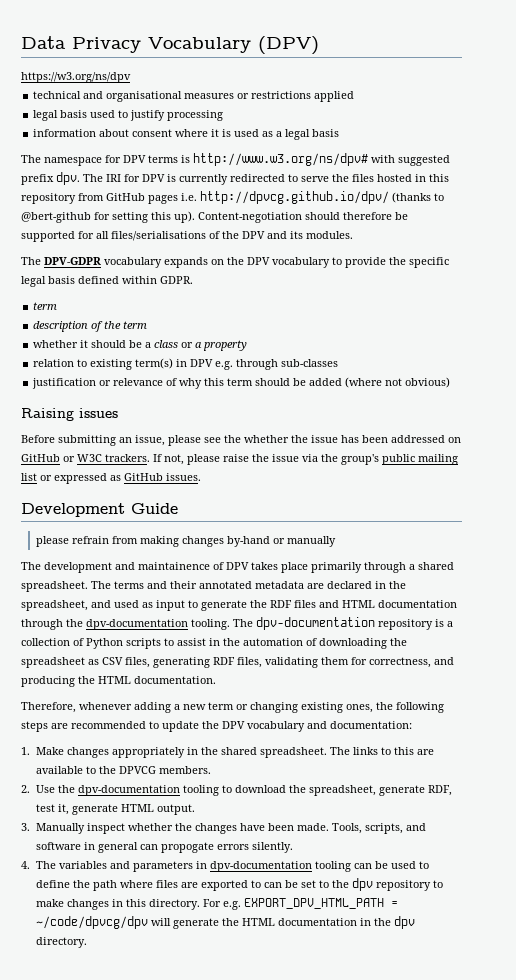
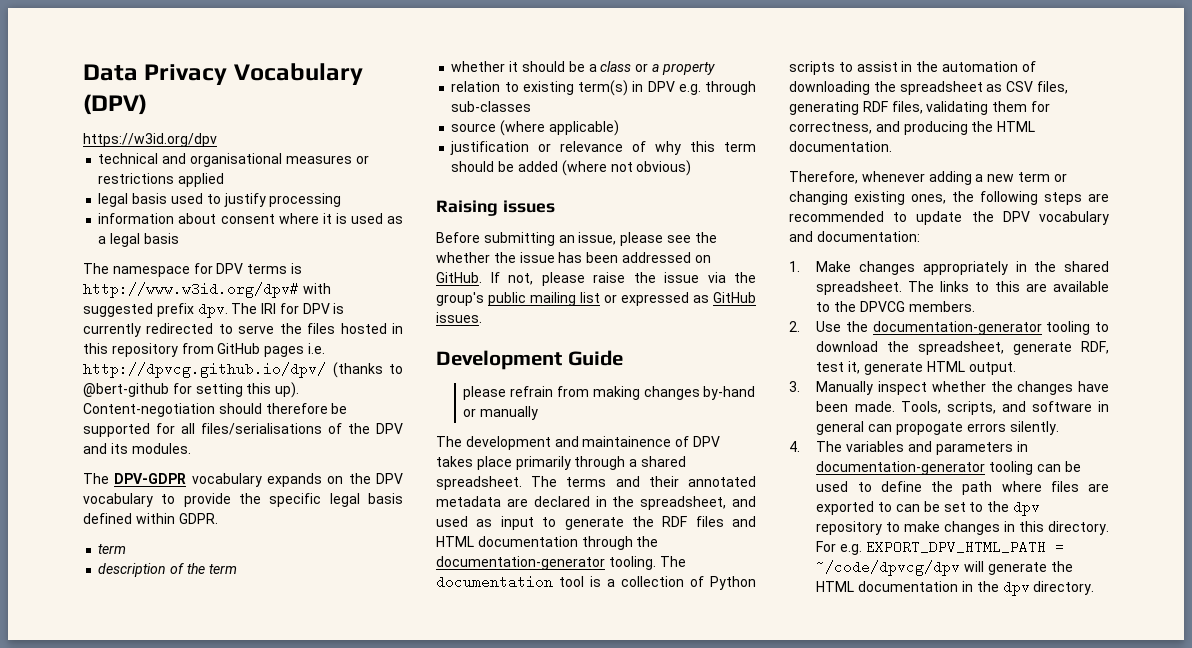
[21,72,131,83] https://w3.org/ns/dpv -> [83,133,217,147] https://w3id.org/dpv
[193,153,368,166] http://www.w3.org/ns/dpv# -> [83,282,299,298] http://www.w3id.org/dpv#
(339, 363) none -> [451,120,619,136] // source (where applicable)
[21,454,150,462] GitHub or W3C trackers. -> [436,272,482,283] GitHub.
[86,619,188,630] dpv-documentation -> [436,556,605,570] documentation-generator
[256,617,433,630] dpv-documentation repository -> [436,575,584,589] documentation tool
[78,785,181,796] dpv-documentation -> [872,321,1042,335] documentation-generator
[210,861,313,872] dpv-documentation -> [816,461,986,475] documentation-generator

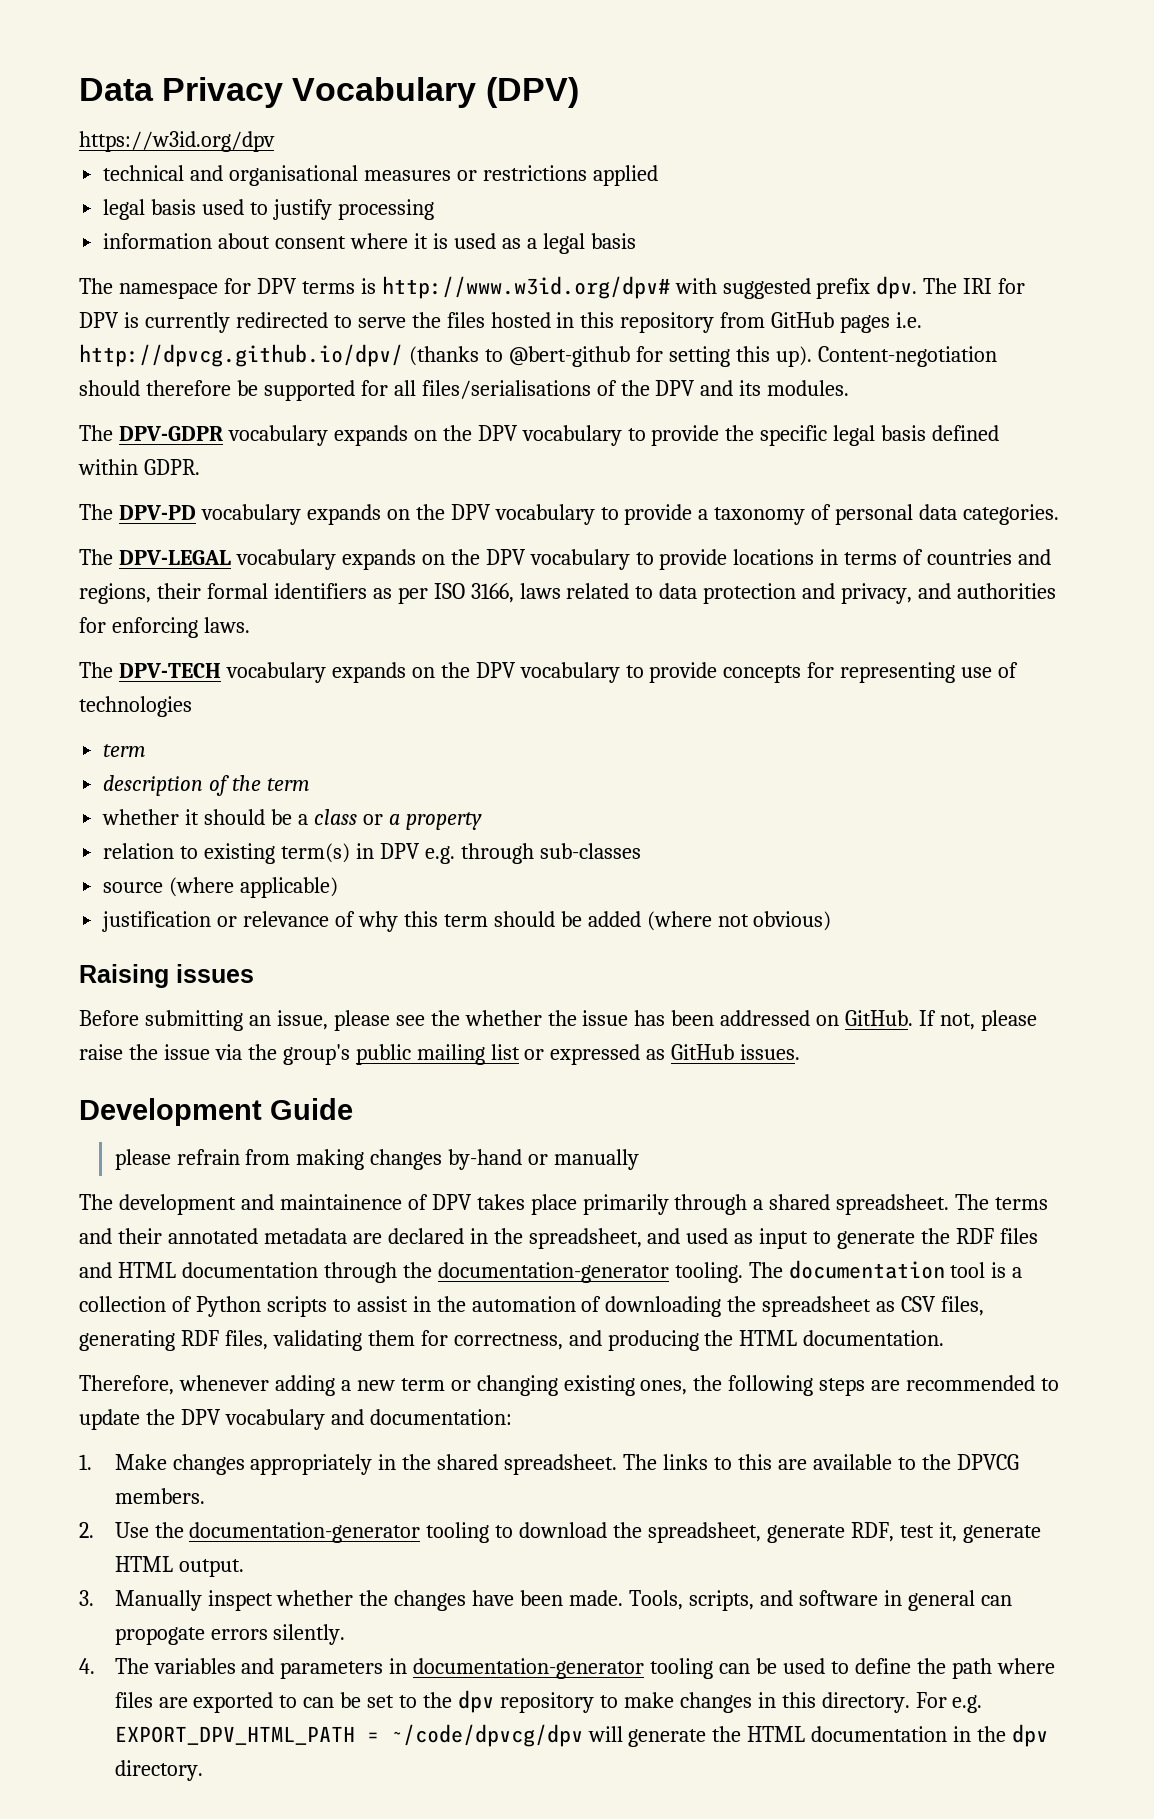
(218, 518) none -> [79,504,1060,525] [79,549,1052,570] [79,583,1057,604] [79,617,250,638] [79,662,1019,683] [79,696,192,717] // The DPV-PD vocabulary expands on the DPV vocabulary to provide a taxonomy of personal data categories. // The DPV-LEGAL vocabulary expands on the DPV vocabulary to provide locations in terms of countries and regions, their formal identifiers as per ISO 3166, laws related to data protection and privacy, and authorities for enforcing laws. // The DPV-TECH vocabulary expands on the DPV vocabulary to provide concepts for representing use of technologies

